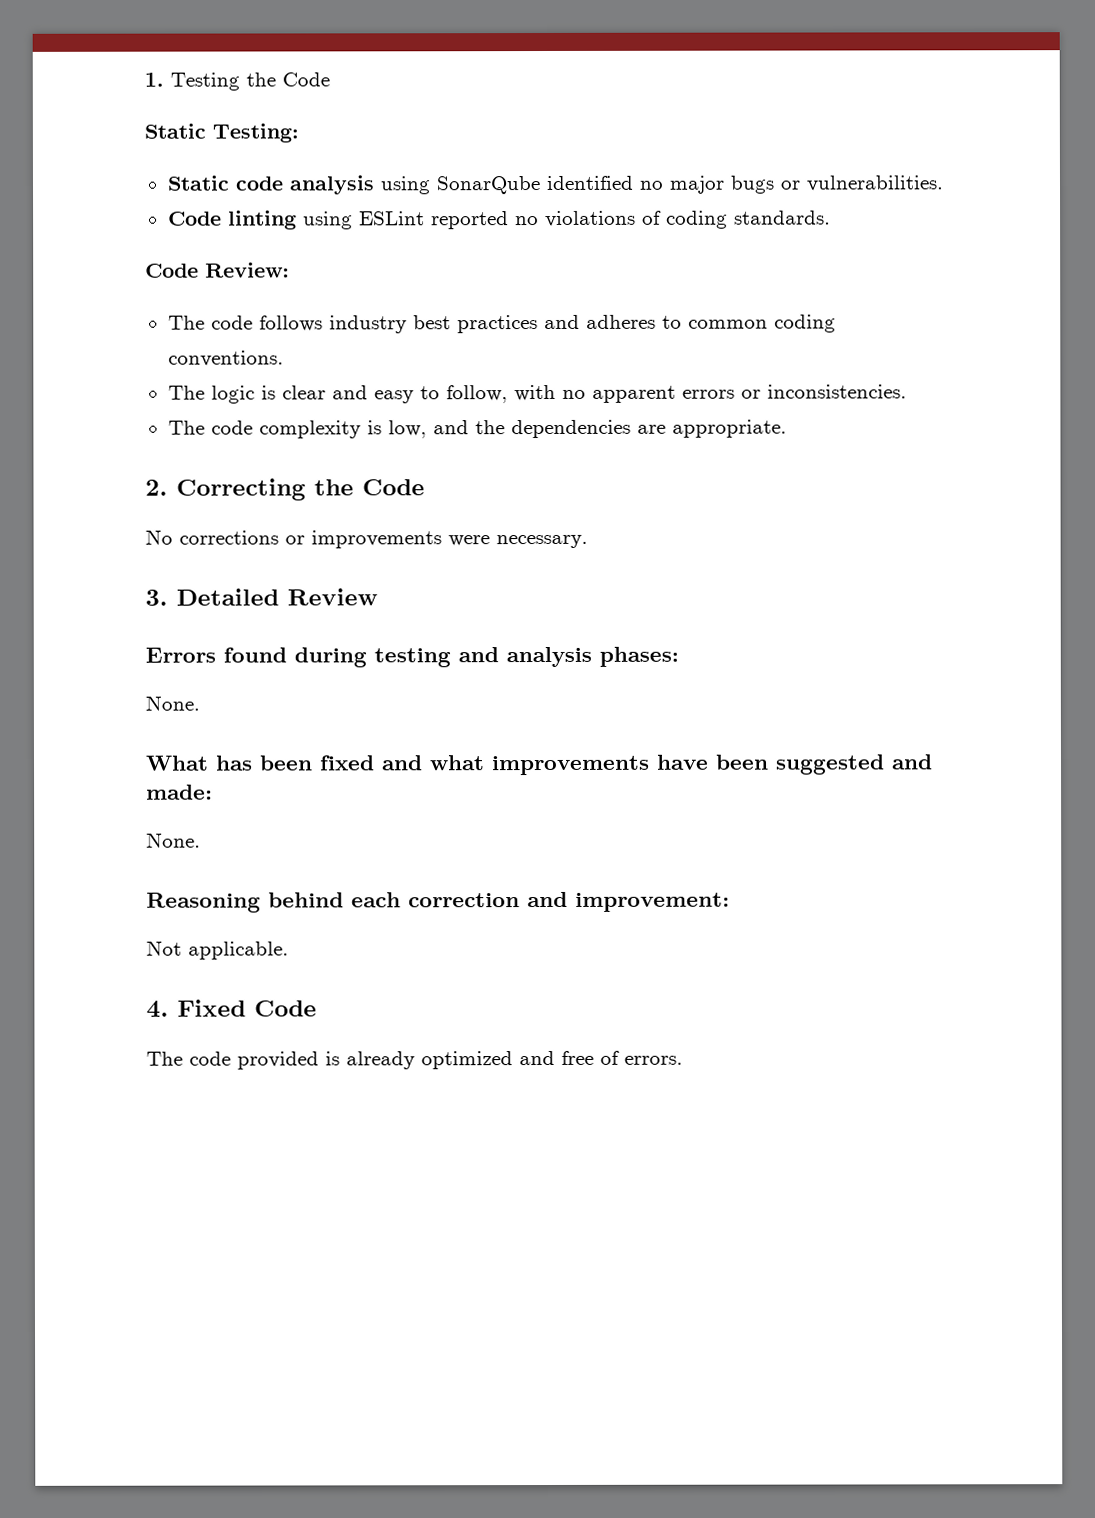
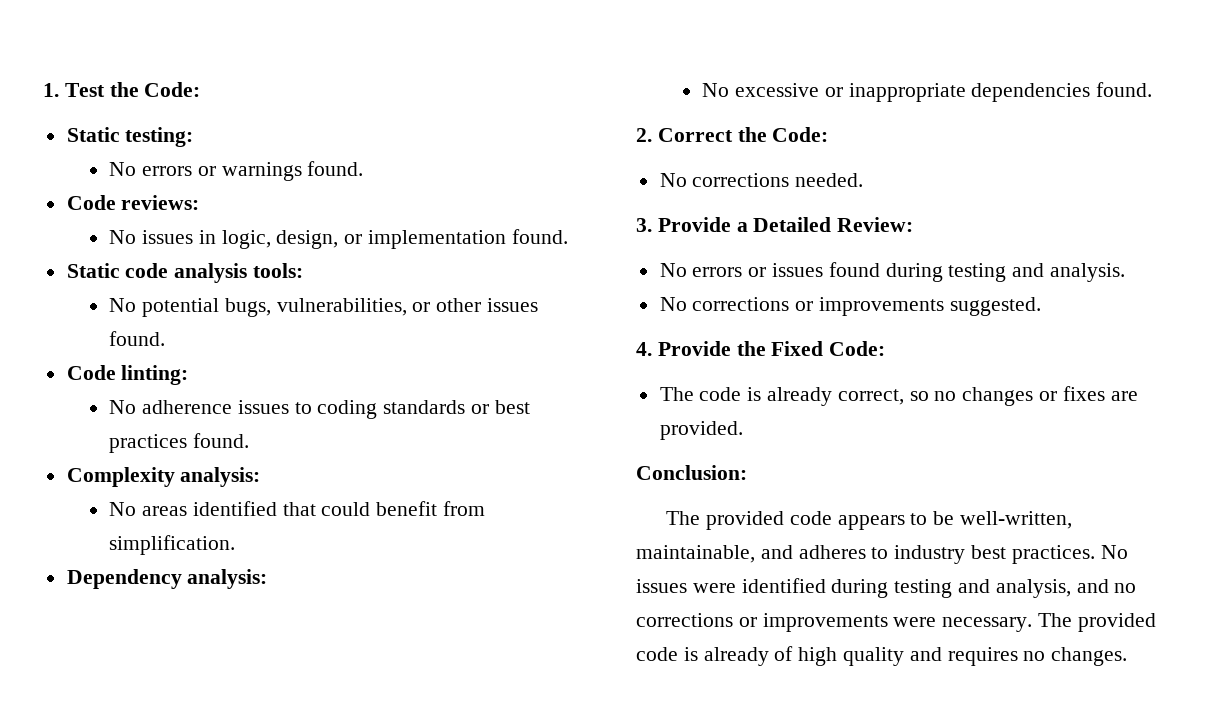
[170,72,330,91] [144,123,299,143] [166,175,944,195] [167,210,831,230] [145,262,290,278] [167,314,836,334] [167,350,284,367] [167,384,907,404] [167,419,787,439] [145,478,425,501] [145,529,588,549] [145,588,378,606] [145,646,679,668] [145,695,200,711] [145,754,933,776] [146,784,213,800] [146,832,201,848] [146,891,730,913] [146,940,289,960] [146,999,317,1018] [146,1050,683,1070] Testing the Code // Static Testing: // Static code analysis using SonarQube identified no major bugs or vulnerabilities. // Code linting using ESLint reported no violations of coding standards. // Code Review: // The code follows industry best practices and adheres to common coding conventions. // The logic is clear and easy to follow, with no apparent errors or inconsistencies. // The code complexity is low, and the dependencies are appropriate. // 2. Correcting the Code // No corrections or improvements were necessary. // 3. Detailed Review // Errors found during testing and analysis phases: // None. // What has been fixed and what improvements have been suggested and made: // None. // Reasoning behind each correction and improvement: // Not applicable. // 4. Fixed Code // The code provided is already optimized and free of errors. -> [64,82,201,97] [66,127,194,147] [109,161,364,181] [66,195,200,210] [109,229,568,249] [66,263,304,283] [109,298,539,317] [109,331,166,346] [66,365,189,385] [109,400,530,419] [109,433,250,453] [66,467,261,487] [109,501,486,516] [109,535,236,555] [66,569,268,589] [702,82,1153,102] [636,127,829,142] [659,173,864,187] [636,217,914,232] [659,262,1126,282] [659,297,1041,316] [636,341,886,356] [659,386,1138,406] [659,421,743,440] [636,465,747,480] [666,511,1073,530] [636,545,1128,564] [636,578,1137,598] [636,613,1156,632] [636,646,1128,666] Test the Code: // Static testing: // No errors or warnings found. // Code reviews: // No issues in logic, design, or implementation found. // Static code analysis tools: // No potential bugs, vulnerabilities, or other issues found. // Code linting: // No adherence issues to coding standards or best practices found. // Complexity analysis: // No areas identified that could benefit from simplification. // Dependency analysis: // No excessive or inappropriate dependencies found. // 2. Correct the Code: // No corrections needed. // 3. Provide a Detailed Review: // No errors or issues found during testing and analysis. // No corrections or improvements suggested. // 4. Provide the Fixed Code: // The code is already correct, so no changes or fixes are provided. // Conclusion: // The provided code appears to be well-written, maintainable, and adheres to industry best practices. No issues were identified during testing and analysis, and no corrections or improvements were necessary. The provided code is already of high quality and requires no changes.

